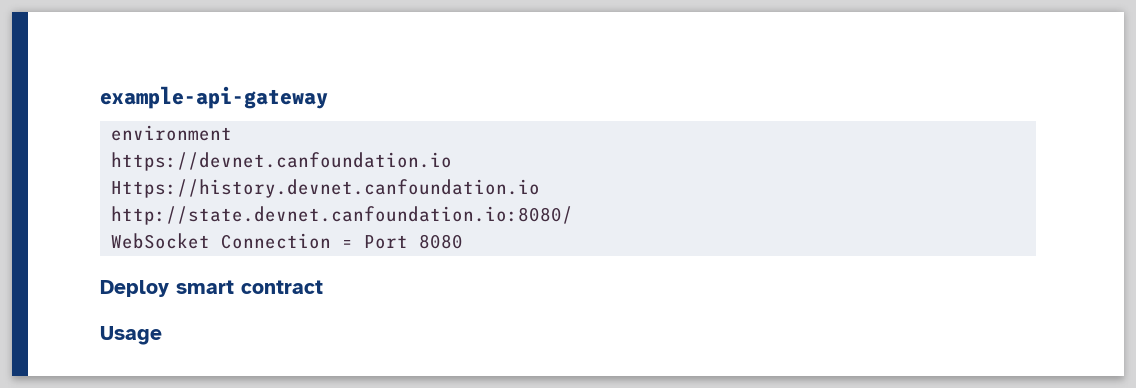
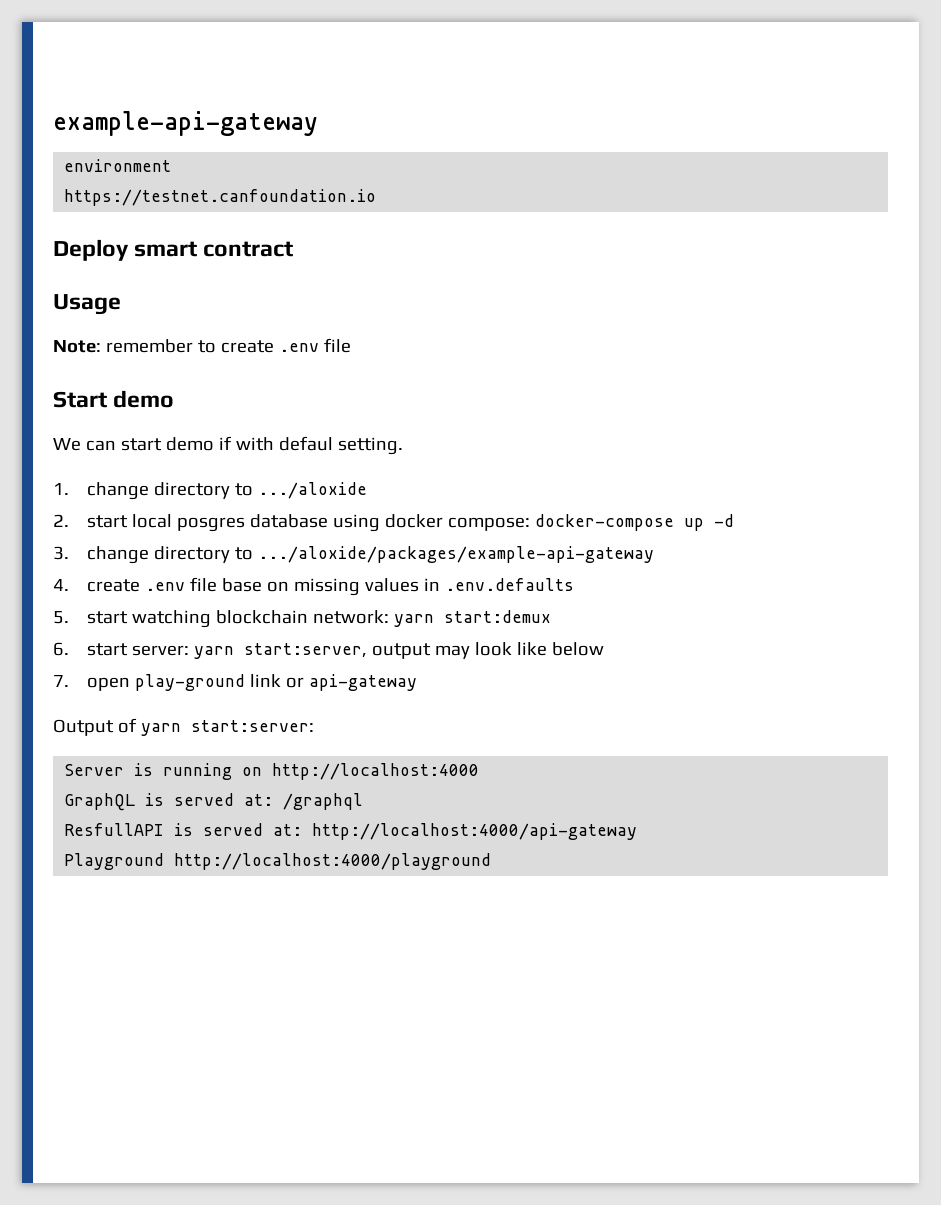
[111,152,453,171] [111,179,541,198] [111,206,574,225] [111,233,464,249] [100,280,323,297] [100,326,162,345] https://devnet.canfoundation.io // Https://history.devnet.canfoundation.io // http://state.devnet.canfoundation.io:8080/ // WebSocket Connection = Port 8080 // Deploy smart contract // Usage -> [64,189,377,206] [53,239,294,261] [53,294,121,315] [53,338,351,353] [53,390,175,408] [53,436,403,455] [53,482,368,500] [53,514,735,532] [53,546,655,564] [53,577,575,596] [53,610,552,628] [53,642,605,659] [53,674,418,691] [53,718,314,736] [64,763,480,780] [64,793,364,811] [64,823,638,840] [64,853,492,870] https://testnet.canfoundation.io // Deploy smart contract // Usage // Note: remember to create .env file // Start demo // We can start demo if with defaul setting. // 1. change directory to .../aloxide // 2. start local posgres database using docker compose: docker-compose up -d // 3. change directory to .../aloxide/packages/example-api-gateway // 4. create .env file base on missing values in .env.defaults // 5. start watching blockchain network: yarn start:demux // 6. start server: yarn start:server, output may look like below // 7. open play-ground link or api-gateway // Output of yarn start:server: // Server is running on http://localhost:4000 // GraphQL is served at: /graphql // ResfullAPI is served at: http://localhost:4000/api-gateway // Playground http://localhost:4000/playground

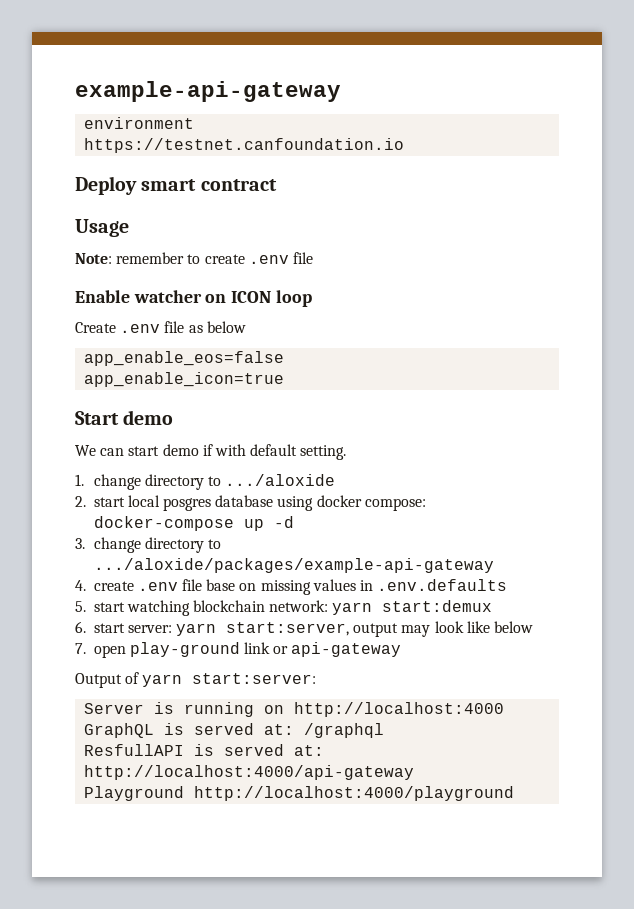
(351, 345) none -> [75,290,312,307] [75,321,246,333] [84,351,285,366] [84,372,285,387] // Enable watcher on ICON loop // Create .env file as below // app_enable_eos=false // app_enable_icon=true
[278,436,333,451] defaul -> [250,444,298,456] default

